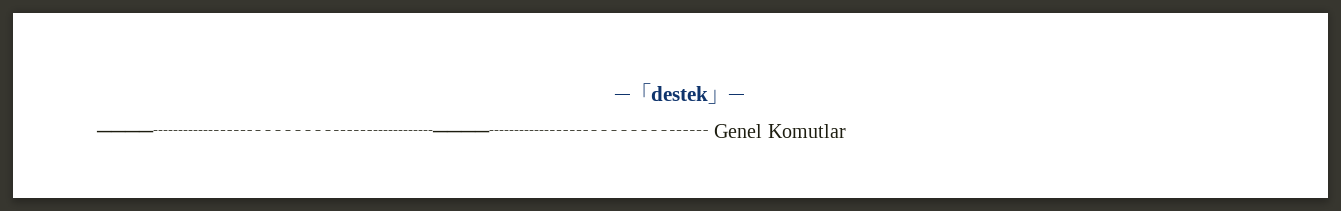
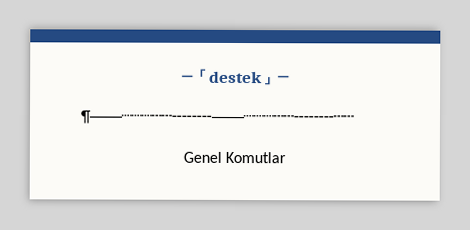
[96,130,709,138] ────┈┈┈┄┄╌╌╌╌┄┄┈┈┈────┈┈┈┄┄╌╌╌╌┄┄ -> [80,110,355,125] ¶────┈┈┈┄┄╌╌╌╌────┈┈┈┄┄╌╌╌╌┄┄ //

